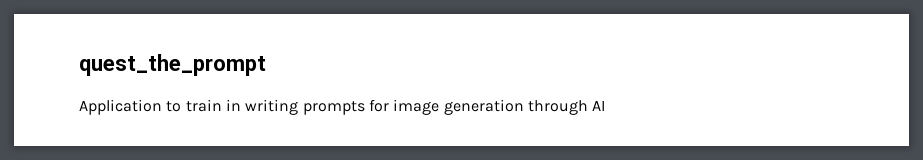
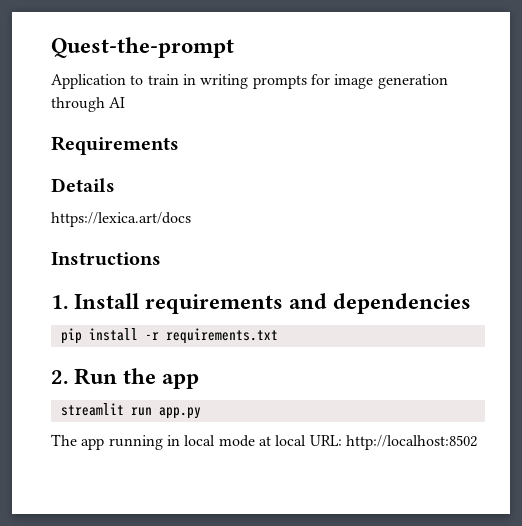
[79,54,266,76] quest_the_prompt -> [51,37,234,58] Quest-the-prompt
(606, 105) none -> [51,136,179,155] [51,178,115,192] [51,212,191,227] [51,252,161,266] [51,293,472,314] [60,328,278,344] [51,368,200,389] [60,403,201,419] [51,434,477,450] // Requirements // Details // https://lexica.art/docs // Instructions // 1. Install requirements and dependencies // pip install -r requirements.txt // 2. Run the app // streamlit run app.py // The app running in local mode at local URL: http://localhost:8502

